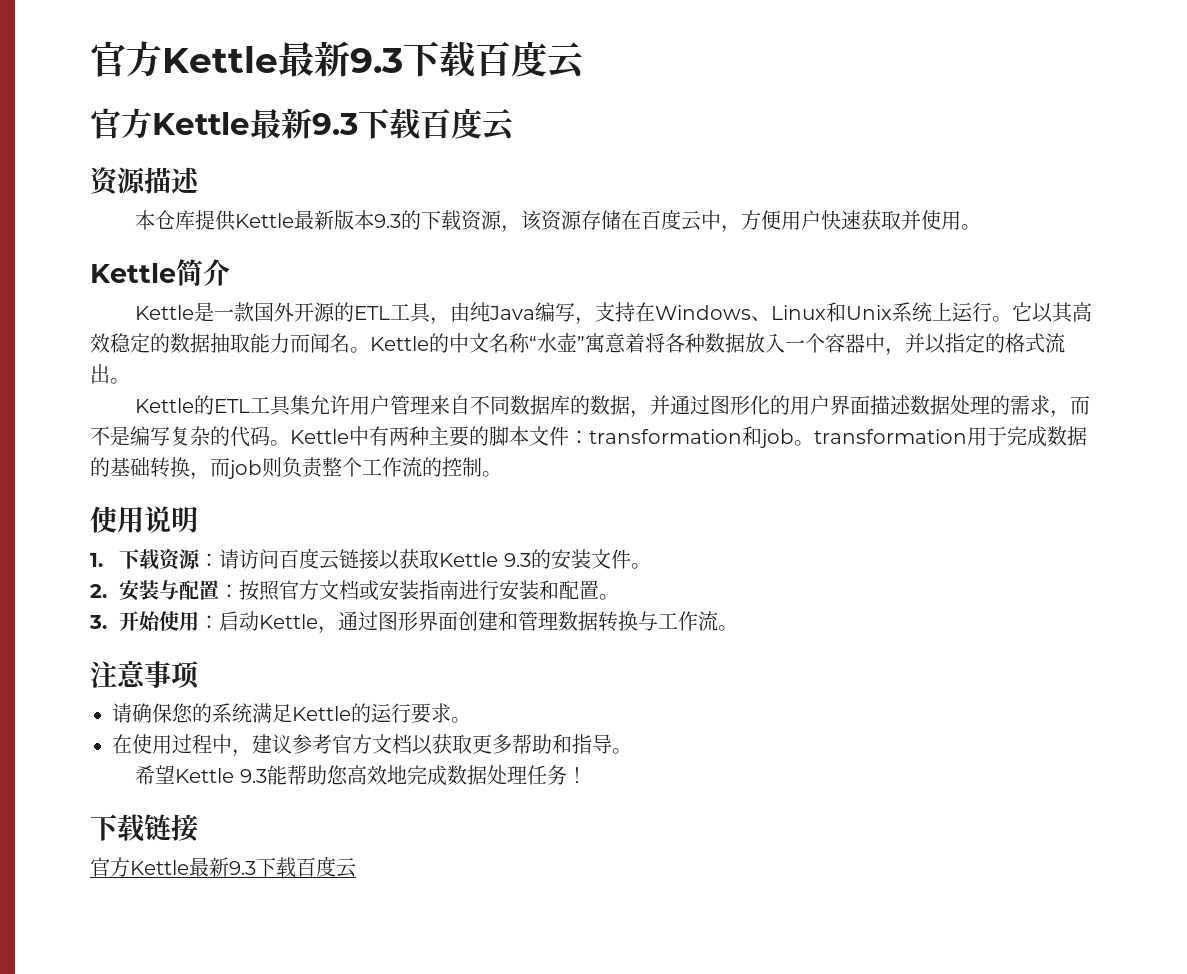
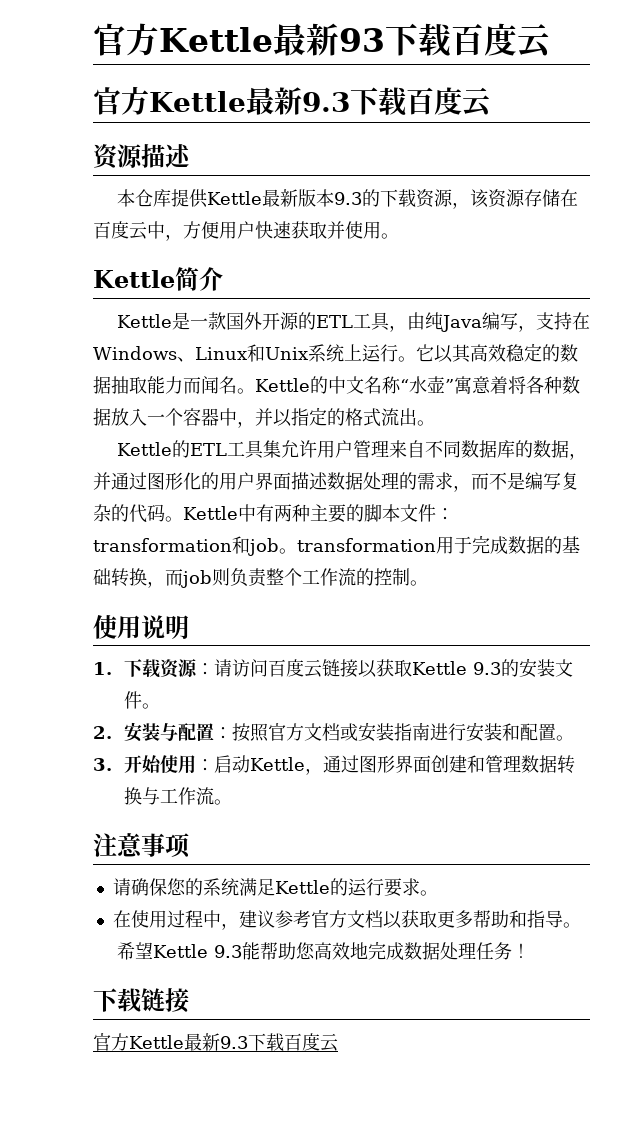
[90,41,403,77] 官方Kettle最新9.3 -> [93,23,385,56] 官方Kettle最新93

